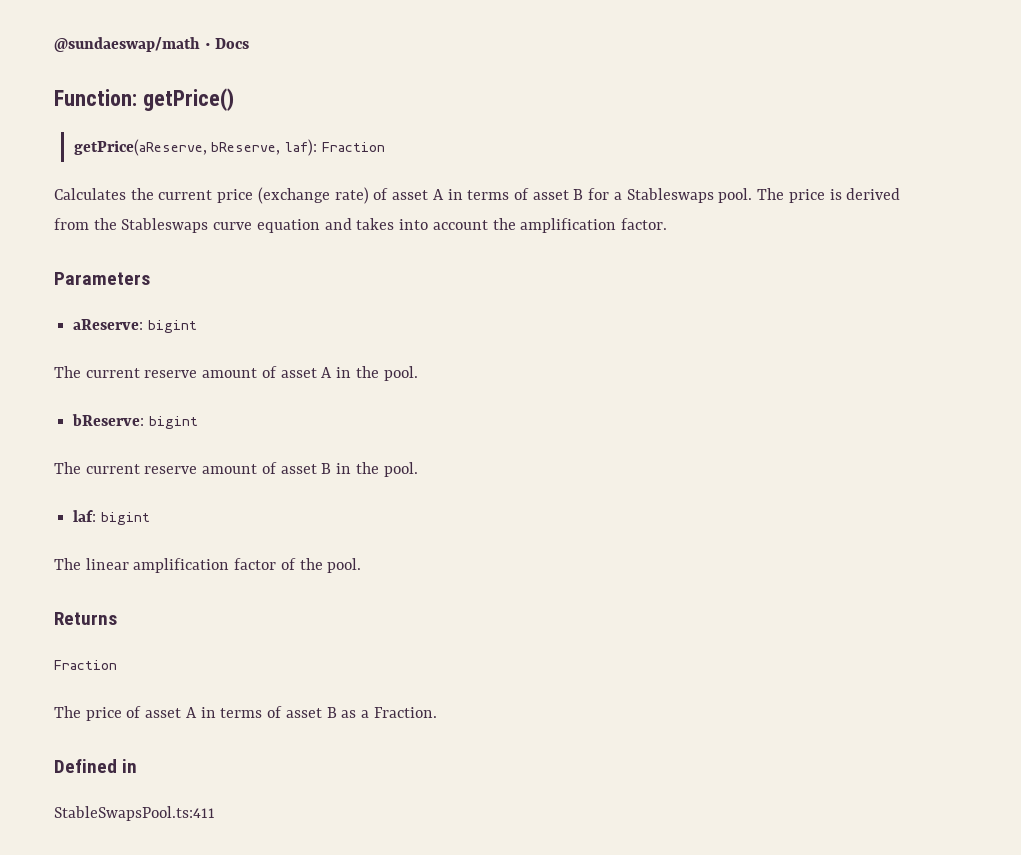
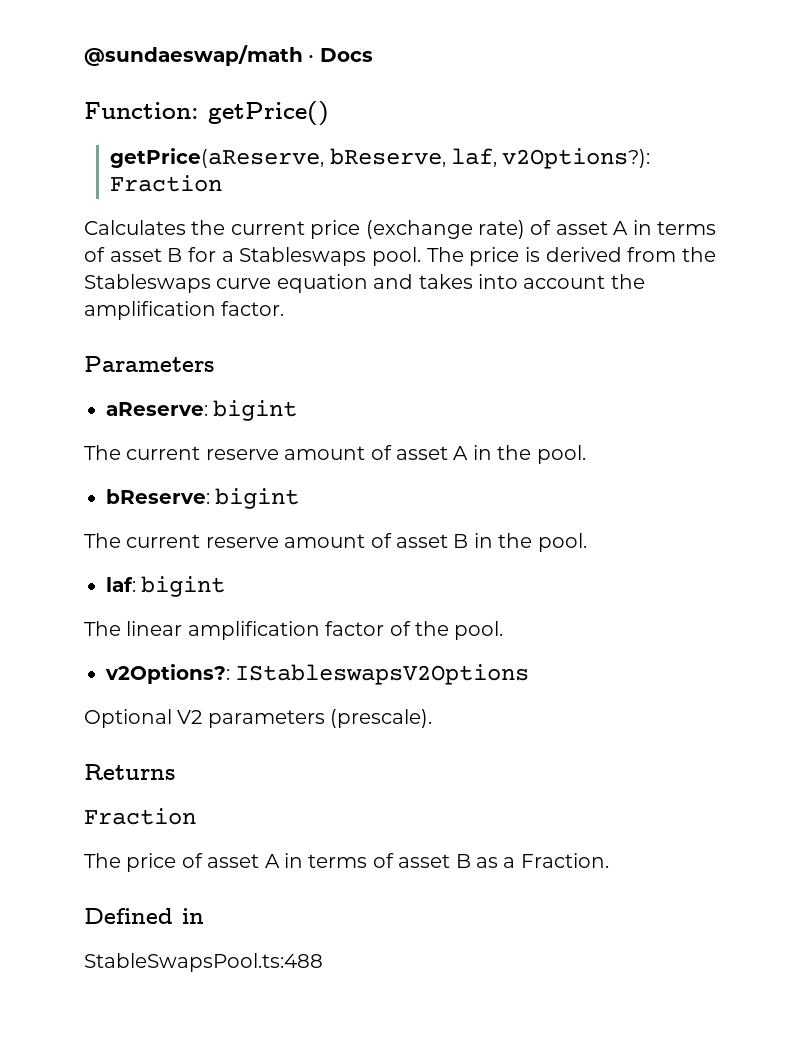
[285,139,318,156] laf): -> [450,148,651,169] laf, v2Options?):
(362, 565) none -> [105,664,530,685] [84,709,433,728] // v2Options?: IStableswapsV2Options // Optional V2 parameters (prescale).
[54,806,215,821] StableSwapsPool.ts:411 -> [84,953,323,972] StableSwapsPool.ts:488

